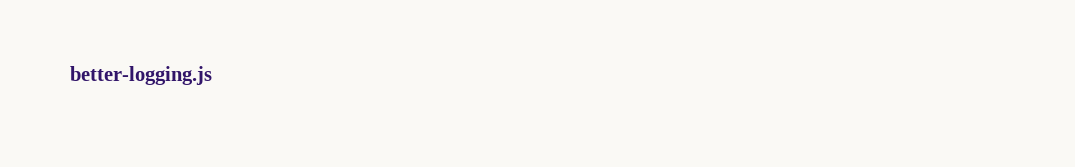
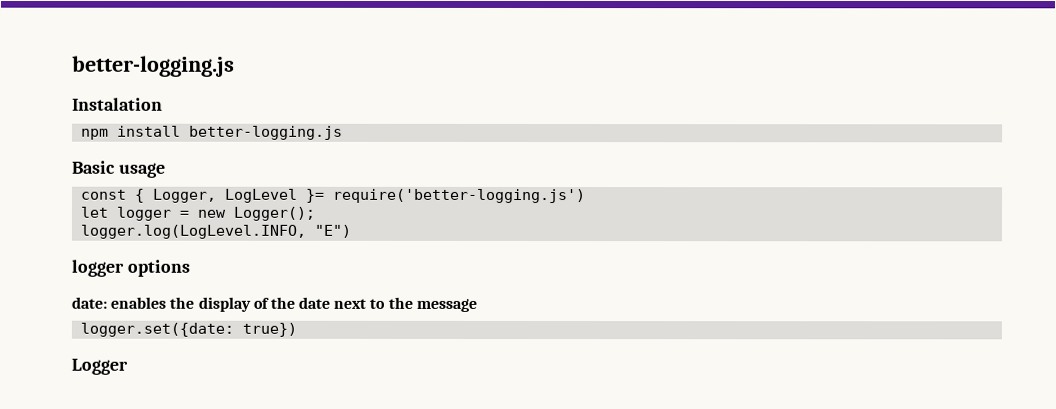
[70,66,212,85] better-logging.js -> [72,55,235,77] [72,97,163,111] [81,125,344,140] [72,160,166,178] [81,188,587,204] [80,206,316,221] [80,224,352,239] [71,259,190,277] [71,296,477,312] [80,322,298,337] [71,358,128,375] better-logging.js // Instalation // npm install better-logging.js // Basic usage // const { Logger, LogLevel }= require('better-logging.js') // let logger = new Logger(); // logger.log(LogLevel.INFO, "E") // logger options // date: enables the display of the date next to the message // logger.set({date: true}) // Logger

